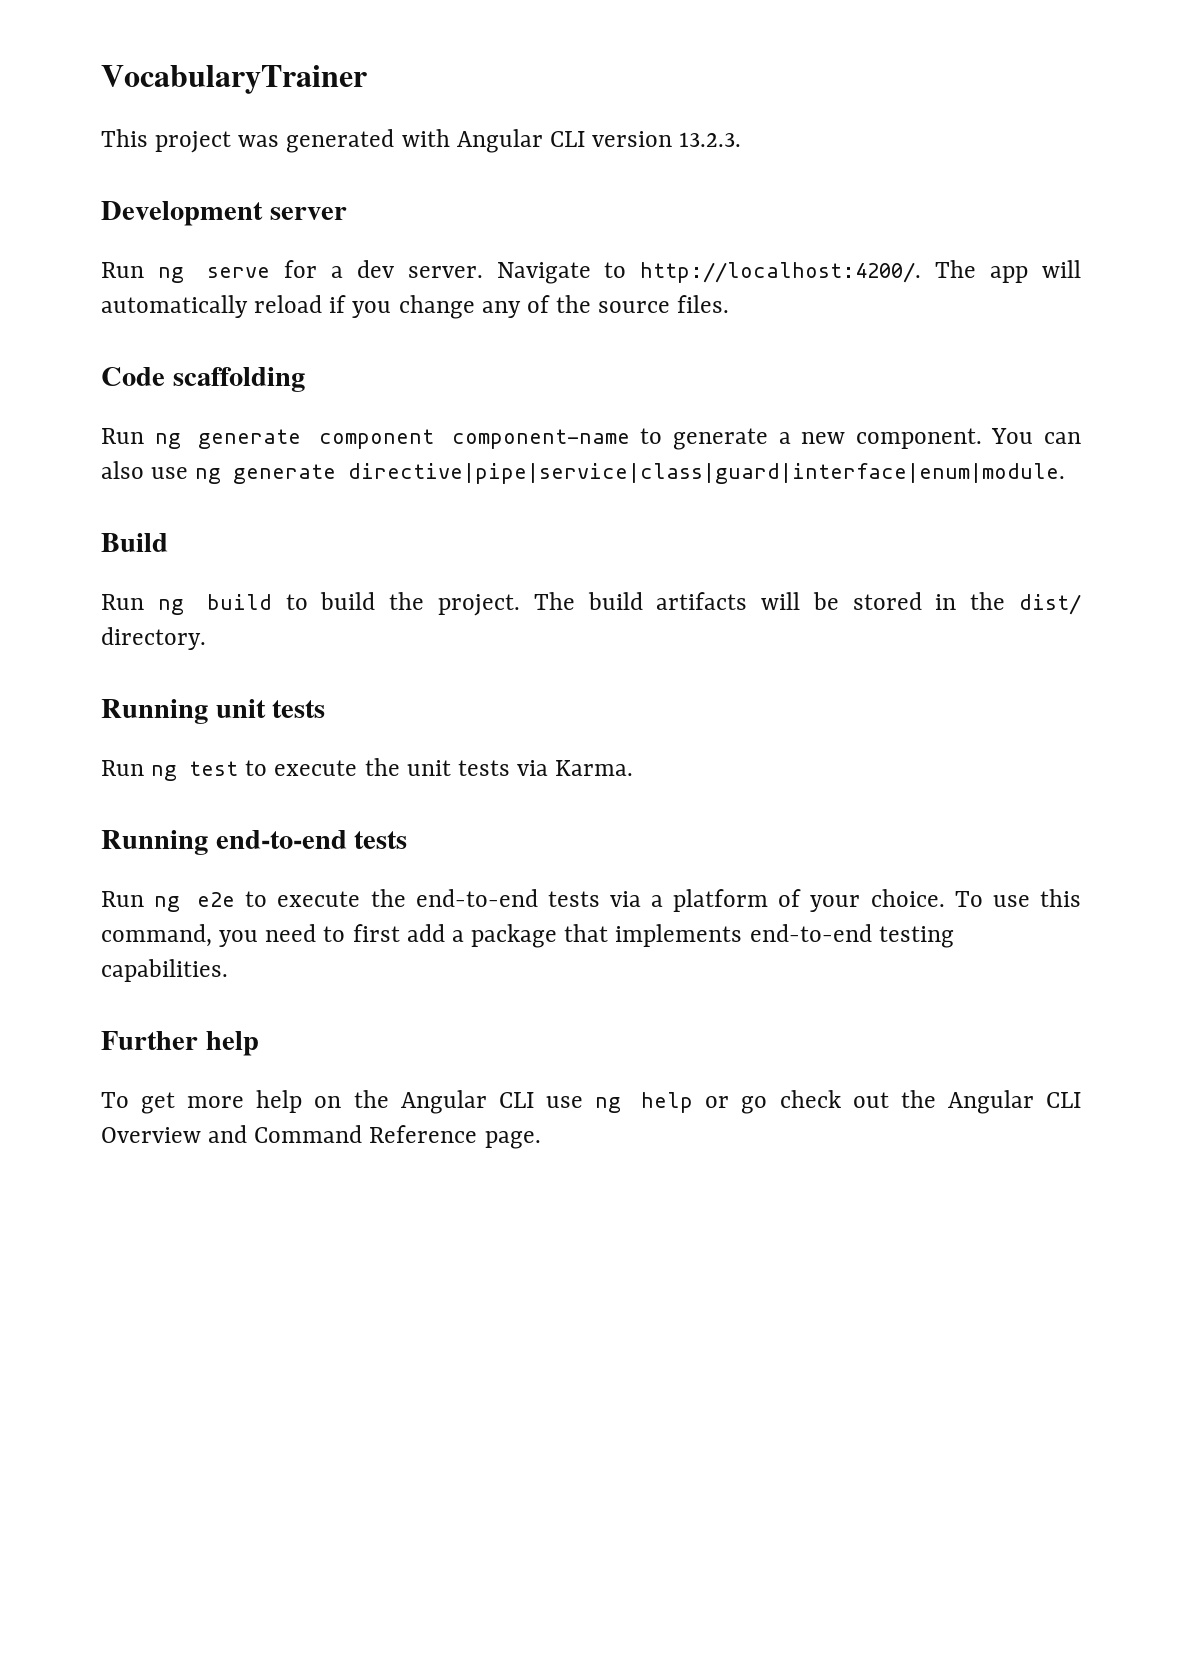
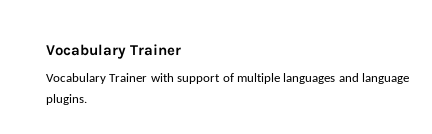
[101,65,367,94] [101,129,742,153] [101,201,347,226] [101,260,1081,284] [101,295,730,319] [101,367,305,392] [101,428,1081,450] [101,461,1066,484] [101,533,168,552] [101,592,1082,616] [101,627,206,650] [101,699,326,724] [101,758,634,781] [101,830,408,855] [101,889,1081,912] [101,924,954,948] [101,959,228,982] [101,1031,259,1056] [101,1090,1081,1114] [101,1125,541,1149] VocabularyTrainer // This project was generated with Angular CLI version 13.2.3. // Development server // Run ng serve for a dev server. Navigate to http://localhost:4200/. The app will automatically reload if you change any of the source files. // Code scaffolding // Run ng generate component component-name to generate a new component. You can also use ng generate directive|pipe|service|class|guard|interface|enum|module. // Build // Run ng build to build the project. The build artifacts will be stored in the dist/ directory. // Running unit tests // Run ng test to execute the unit tests via Karma. // Running end-to-end tests // Run ng e2e to execute the end-to-end tests via a platform of your choice. To use this command, you need to first add a package that implements end-to-end testing capabilities. // Further help // To get more help on the Angular CLI use ng help or go check out the Angular CLI Overview and Command Reference page. -> [46,44,182,59] [46,73,409,84] [46,94,87,105] Vocabulary Trainer // Vocabulary Trainer with support of multiple languages and language plugins.

